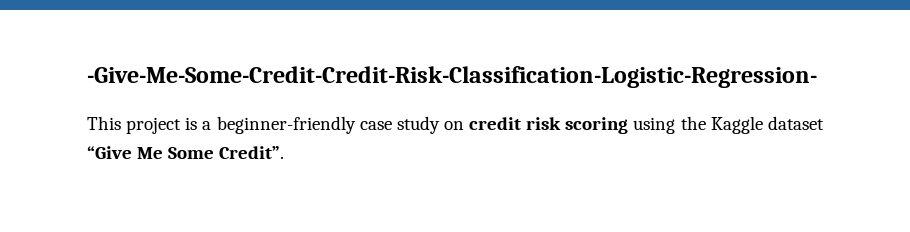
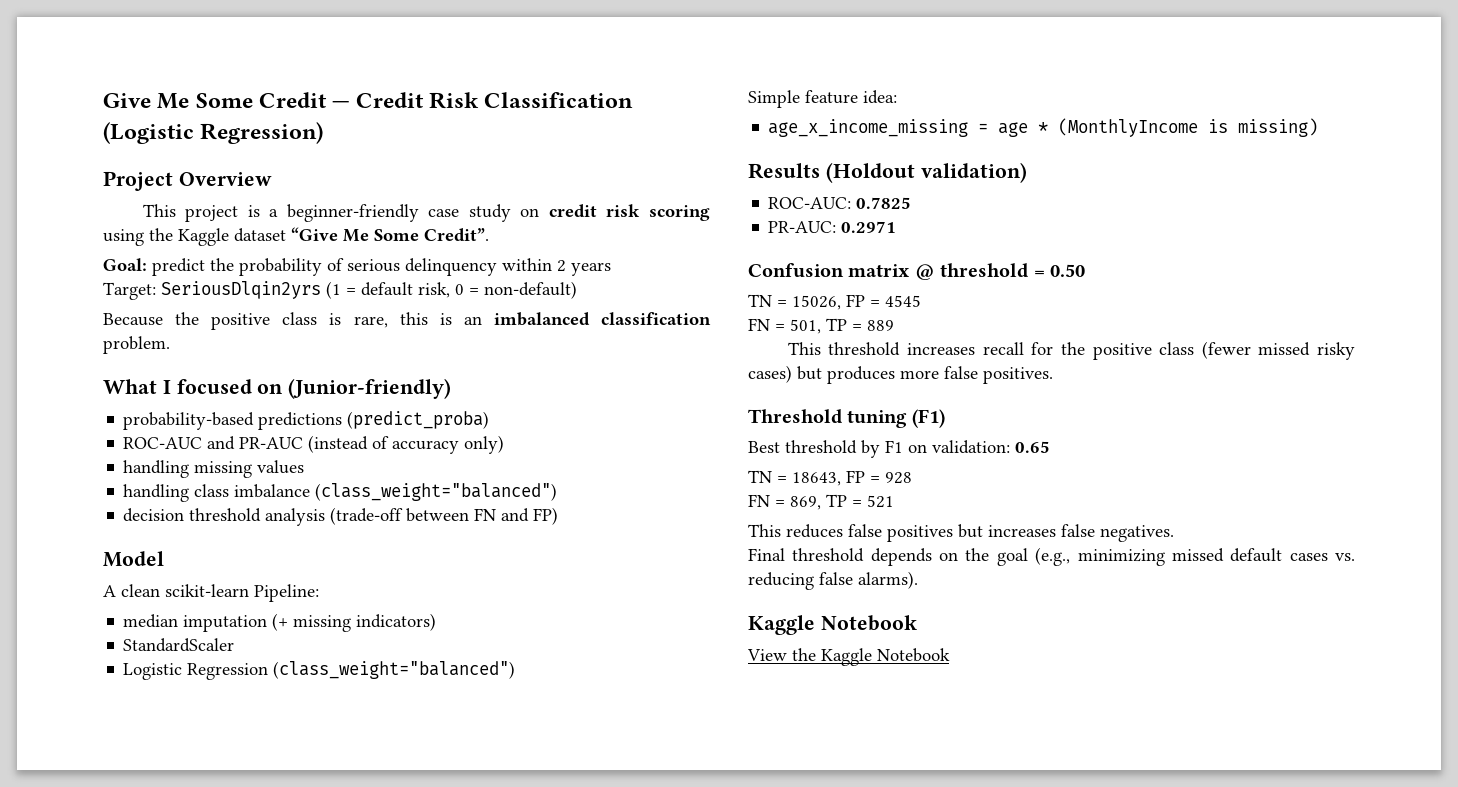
[87,66,817,88] -Give-Me-Some-Credit-Credit-Risk-Classification-Logistic-Regression- -> [103,92,634,109] [103,122,324,144] [103,171,272,191] Give Me Some Credit — Credit Risk Classification (Logistic Regression) // Project Overview
(285, 152) none -> [103,258,611,276] [103,281,577,300] [103,312,712,330] [103,336,170,354] [103,378,452,399] [123,411,490,430] [123,435,505,454] [123,460,305,478] [123,483,558,502] [123,507,559,526] [103,551,164,567] [103,584,319,602] [123,613,437,632] [123,638,235,652] [123,661,516,680] [748,90,897,108] [768,118,1319,137] [748,162,1027,183] [768,197,912,209] [768,221,897,233] [748,263,1085,280] [748,294,921,310] [748,318,894,334] [787,341,1356,360] [748,365,1053,384] [748,409,945,428] [748,440,1050,458] [748,470,912,486] [748,494,894,510] [748,524,1174,542] [748,547,1355,566] [748,571,918,590] [748,615,917,635] [747,648,950,666] // Goal: predict the probability of serious delinquency within 2 years // Target: SeriousDlqin2yrs (1 = default risk, 0 = non-default) // Because the positive class is rare, this is an imbalanced classification problem. // What I focused on (Junior-friendly) // probability-based predictions (predict_proba) // ROC-AUC and PR-AUC (instead of accuracy only) // handling missing values // handling class imbalance (class_weight="balanced") // decision threshold analysis (trade-off between FN and FP) // Model // A clean scikit-learn Pipeline: // median imputation (+ missing indicators) // StandardScaler // Logistic Regression (class_weight="balanced") // Simple feature idea: // age_x_income_missing = age * (MonthlyIncome is missing) // Results (Holdout validation) // ROC-AUC: 0.7825 // PR-AUC: 0.2971 // Confusion matrix @ threshold = 0.50 // TN = 15026, FP = 4545 // FN = 501, TP = 889 // This threshold increases recall for the positive class (fewer missed risky cases) but produces more false positives. // Threshold tuning (F1) // Best threshold by F1 on validation: 0.65 // TN = 18643, FP = 928 // FN = 869, TP = 521 // This reduces false positives but increases false negatives. // Final threshold depends on the goal (e.g., minimizing missed default cases vs. reducing false alarms). // Kaggle Notebook // View the Kaggle Notebook

